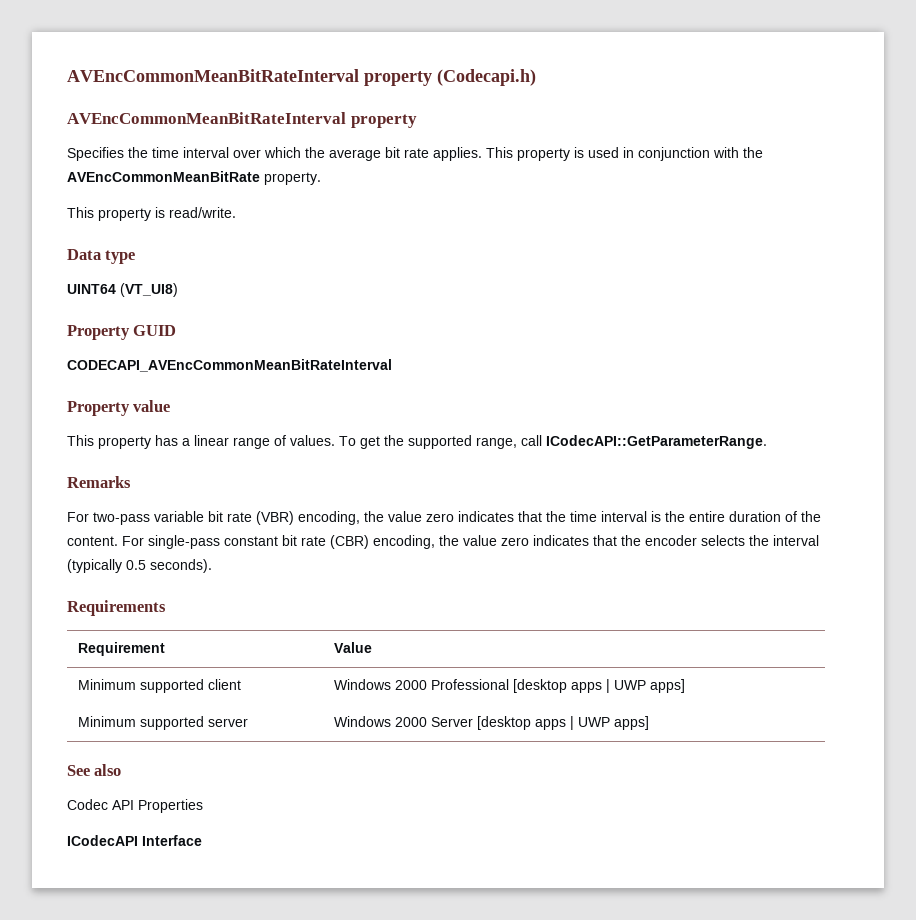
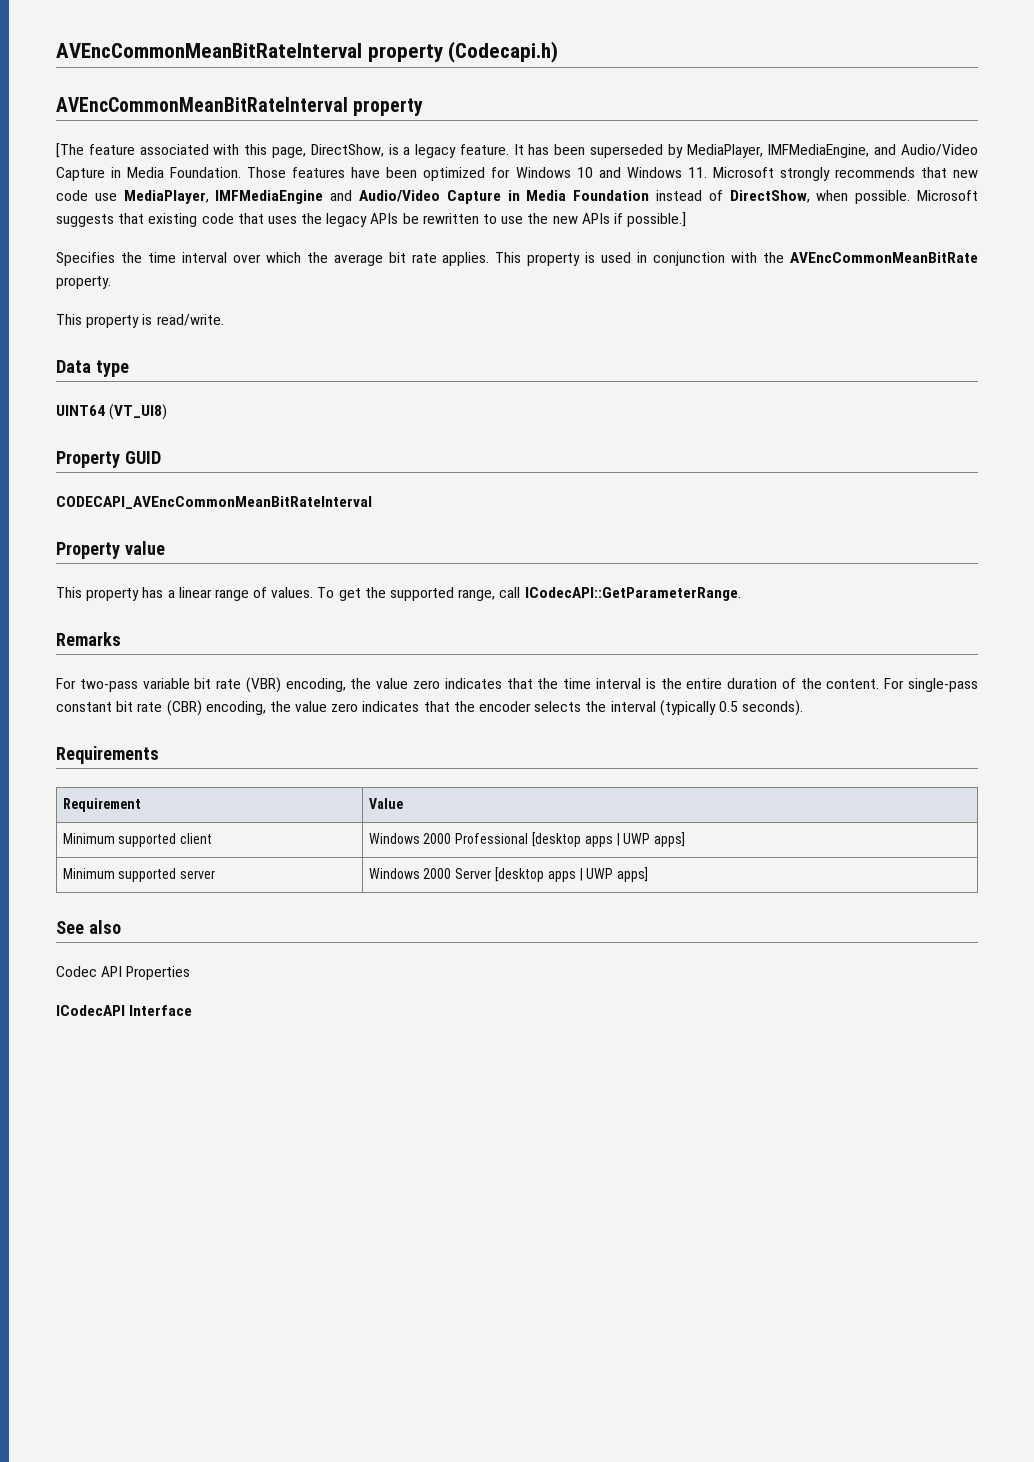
(417, 121) none -> [56,143,978,158] [56,167,979,181] [56,190,978,204] [56,212,687,227] // [The feature associated with this page, DirectShow, is a legacy feature. It has been superseded by MediaPlayer, IMFMediaEngine, and Audio/Video Capture in Media Foundation. Those features have been optimized for Windows 10 and Windows 11. Microsoft strongly recommends that new code use MediaPlayer, IMFMediaEngine and Audio/Video Capture in Media Foundation instead of DirectShow, when possible. Microsoft suggests that existing code that uses the legacy APIs be rewritten to use the new APIs if possible.]

